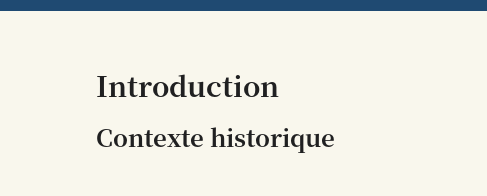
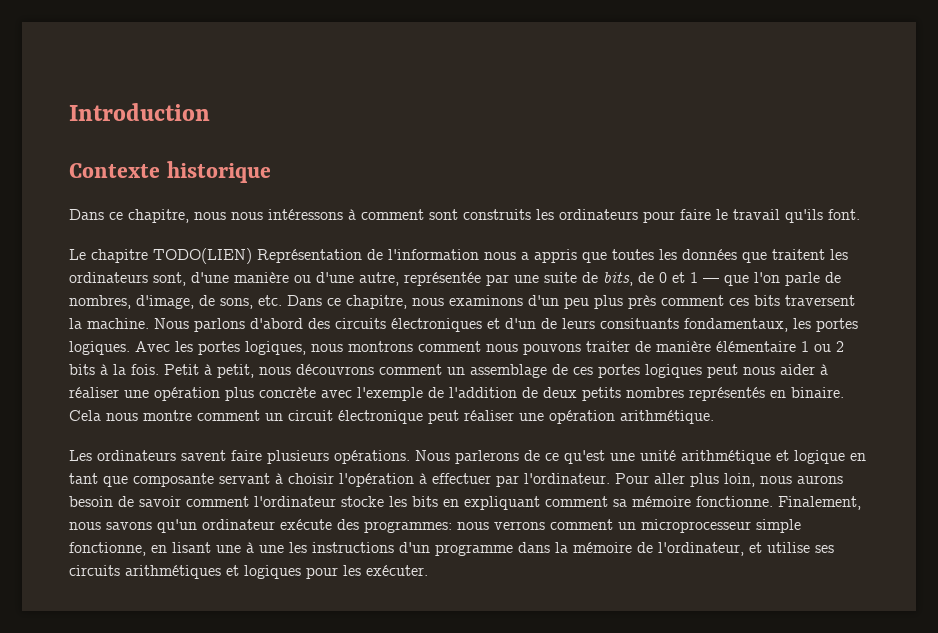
(336, 140) none -> [69,209,860,223] [69,248,848,264] [69,272,841,286] [69,295,855,309] [69,318,858,332] [69,341,844,355] [69,364,828,378] [69,387,844,401] [69,410,714,424] [69,450,866,464] [69,473,843,487] [69,496,861,510] [69,519,801,533] [69,542,834,556] [69,565,428,579] // Dans ce chapitre, nous nous intéressons à comment sont construits les ordinateurs pour faire le travail qu'ils font. // Le chapitre TODO(LIEN) Représentation de l'information nous a appris que toutes les données que traitent les ordinateurs sont, d'une manière ou d'une autre, représentée par une suite de bits, de 0 et 1 — que l'on parle de nombres, d'image, de sons, etc. Dans ce chapitre, nous examinons d'un peu plus près comment ces bits traversent la machine. Nous parlons d'abord des circuits électroniques et d'un de leurs consituants fondamentaux, les portes logiques. Avec les portes logiques, nous montrons comment nous pouvons traiter de manière élémentaire 1 ou 2 bits à la fois. Petit à petit, nous découvrons comment un assemblage de ces portes logiques peut nous aider à réaliser une opération plus concrète avec l'exemple de l'addition de deux petits nombres représentés en binaire. Cela nous montre comment un circuit électronique peut réaliser une opération arithmétique. // Les ordinateurs savent faire plusieurs opérations. Nous parlerons de ce qu'est une unité arithmétique et logique en tant que composante servant à choisir l'opération à effectuer par l'ordinateur. Pour aller plus loin, nous aurons besoin de savoir comment l'ordinateur stocke les bits en expliquant comment sa mémoire fonctionne. Finalement, nous savons qu'un ordinateur exécute des programmes: nous verrons comment un microprocesseur simple fonctionne, en lisant une à une les instructions d'un programme dans la mémoire de l'ordinateur, et utilise ses circuits arithmétiques et logiques pour les exécuter.

